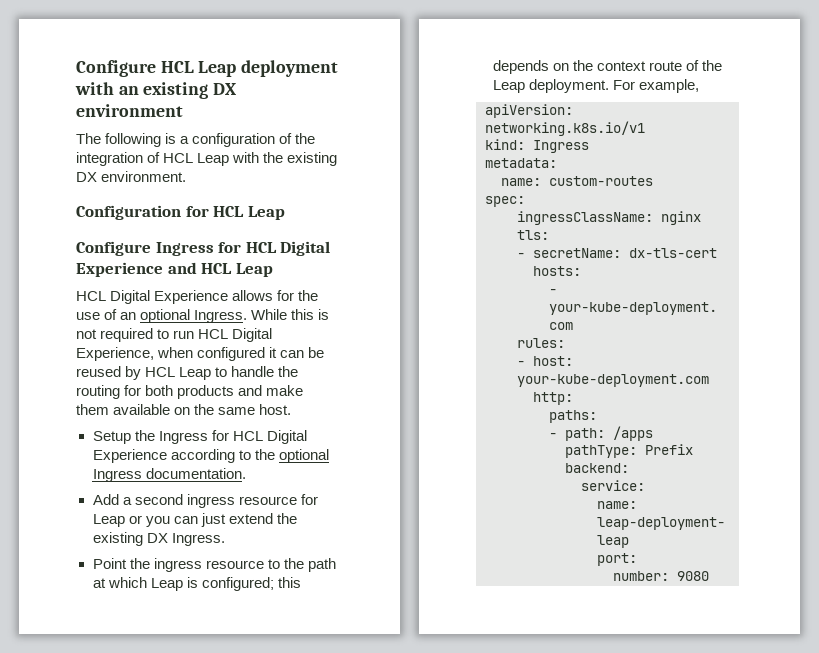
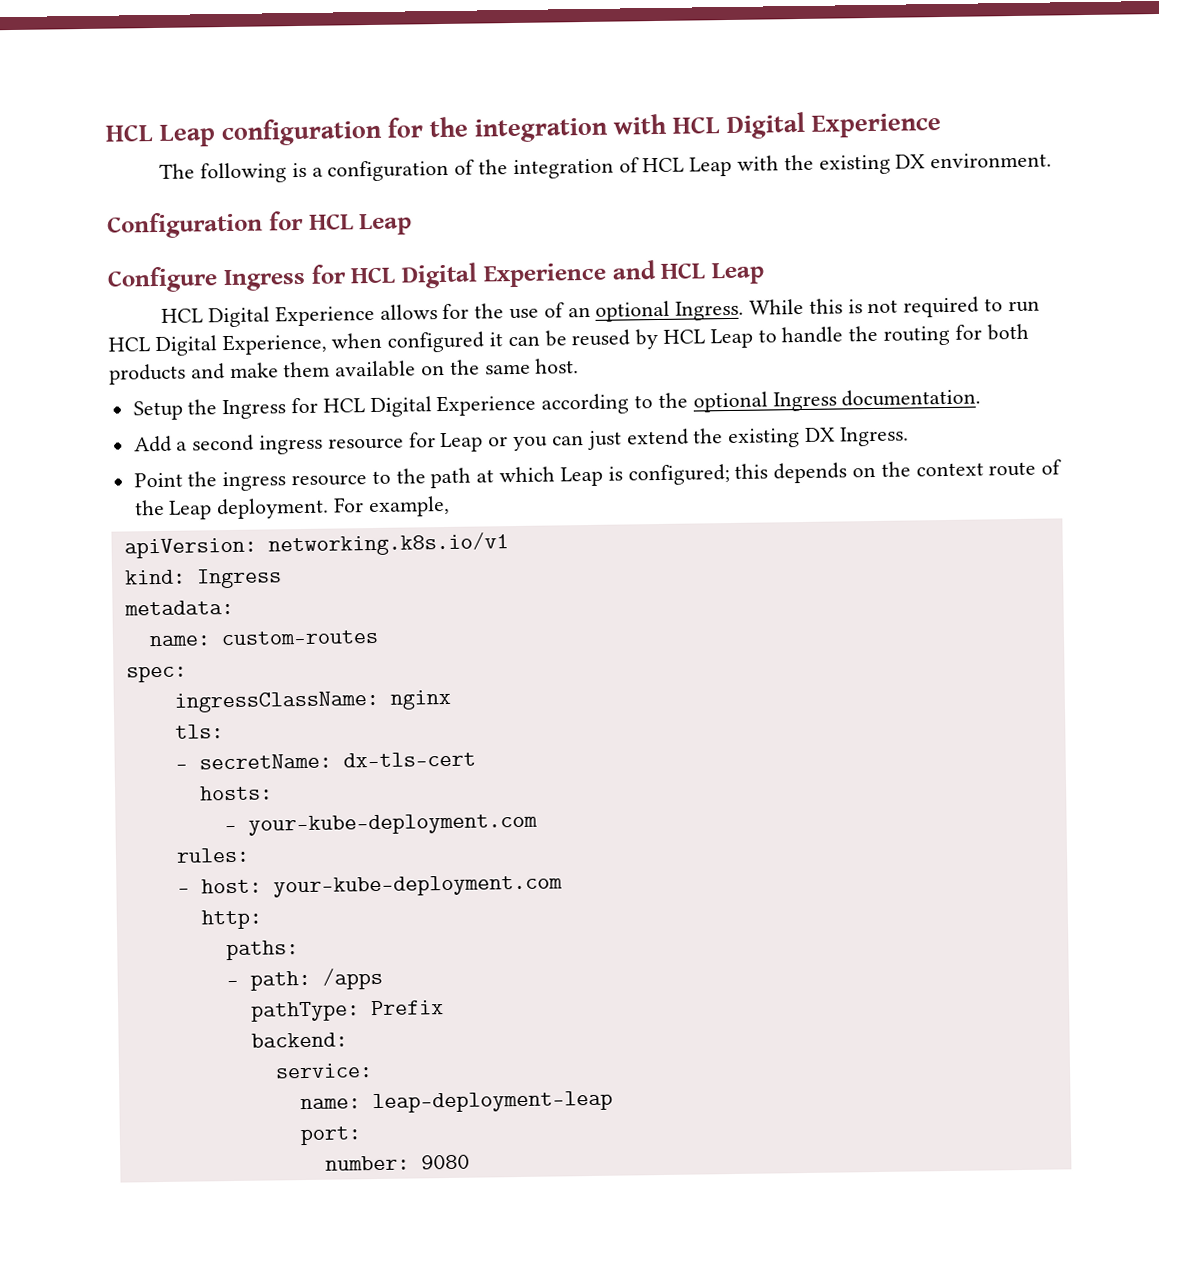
[76,60,339,77] [75,82,238,99] [76,104,183,117] Configure HCL Leap deployment with an existing DX environment -> [105,111,942,147] HCL Leap configuration for the integration with HCL Digital Experience

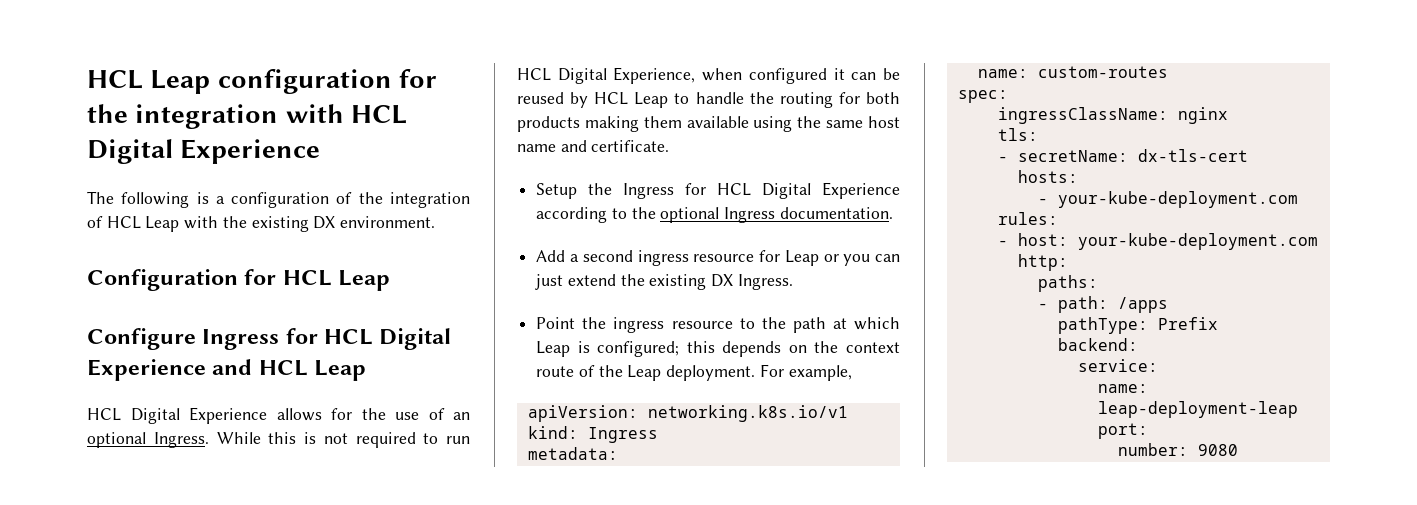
[190,362,279,380] and make -> [584,116,639,132] making
[421,364,446,376] on -> [753,116,793,132] using
[535,358,580,374] host. -> [868,116,900,128] [517,140,670,152] host name and certificate.

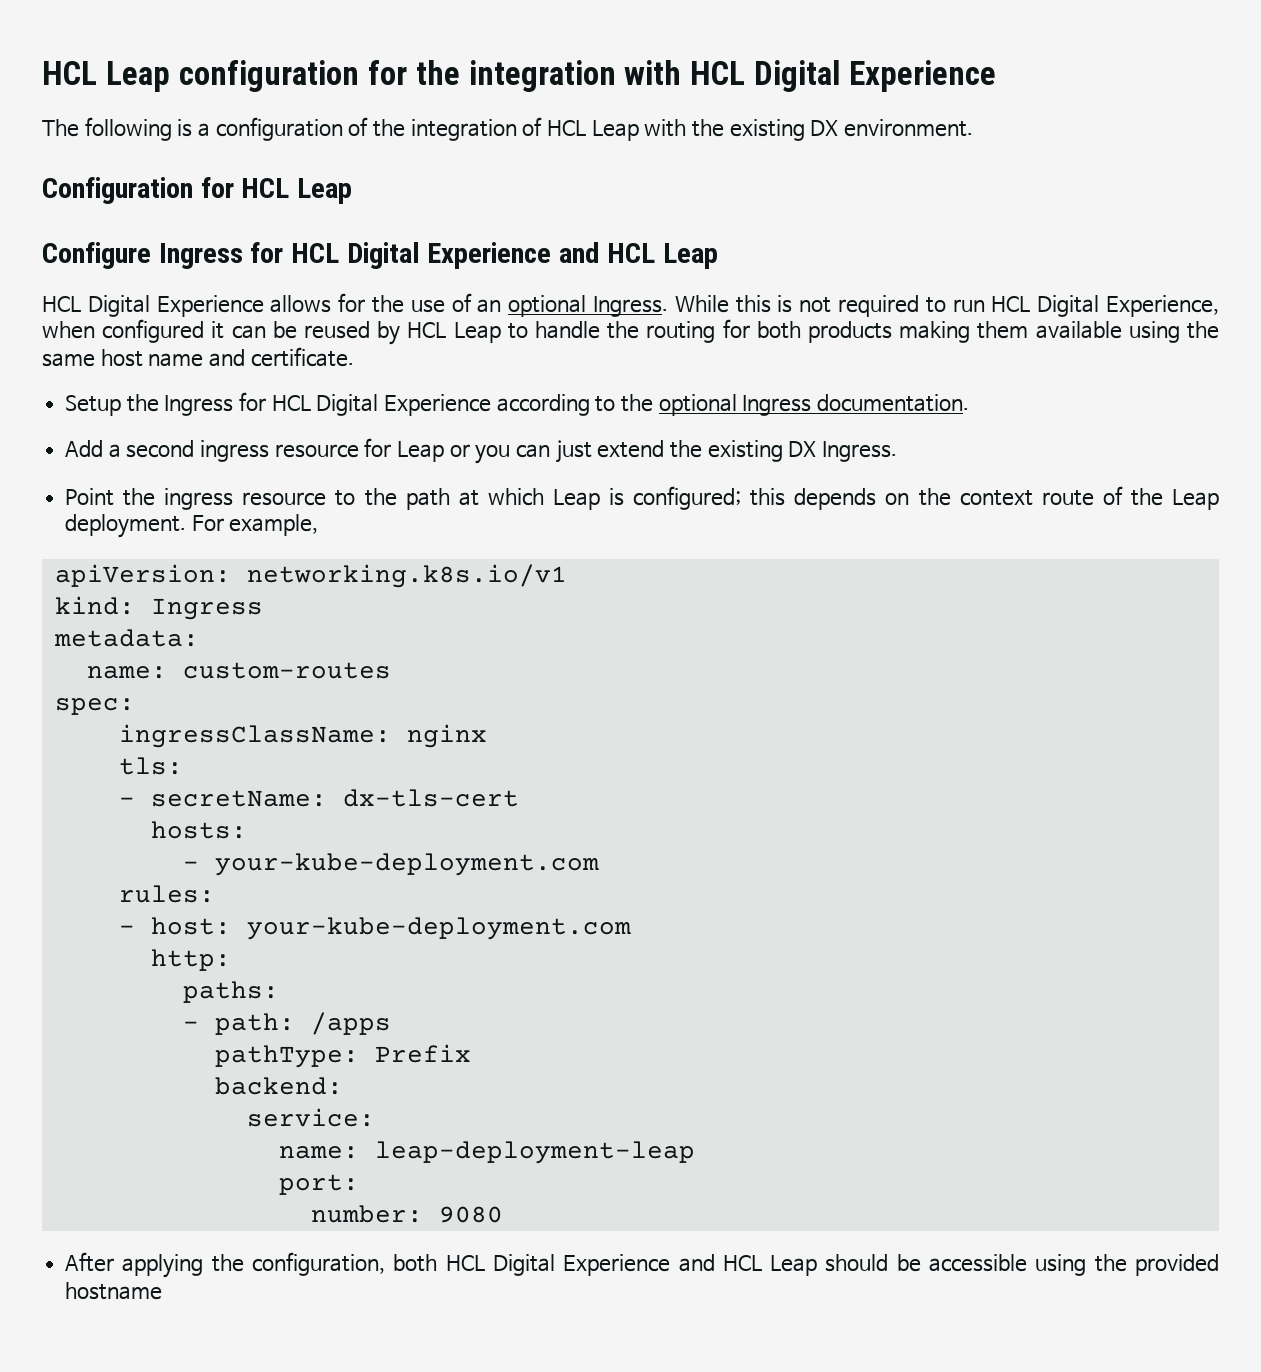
(1238, 450) none -> [65,1252,1220,1278] [65,1282,163,1300] // After applying the configuration, both HCL Digital Experience and HCL Leap should be accessible using the provided hostname

